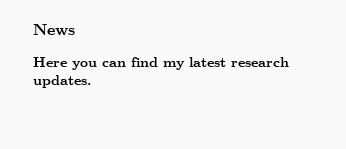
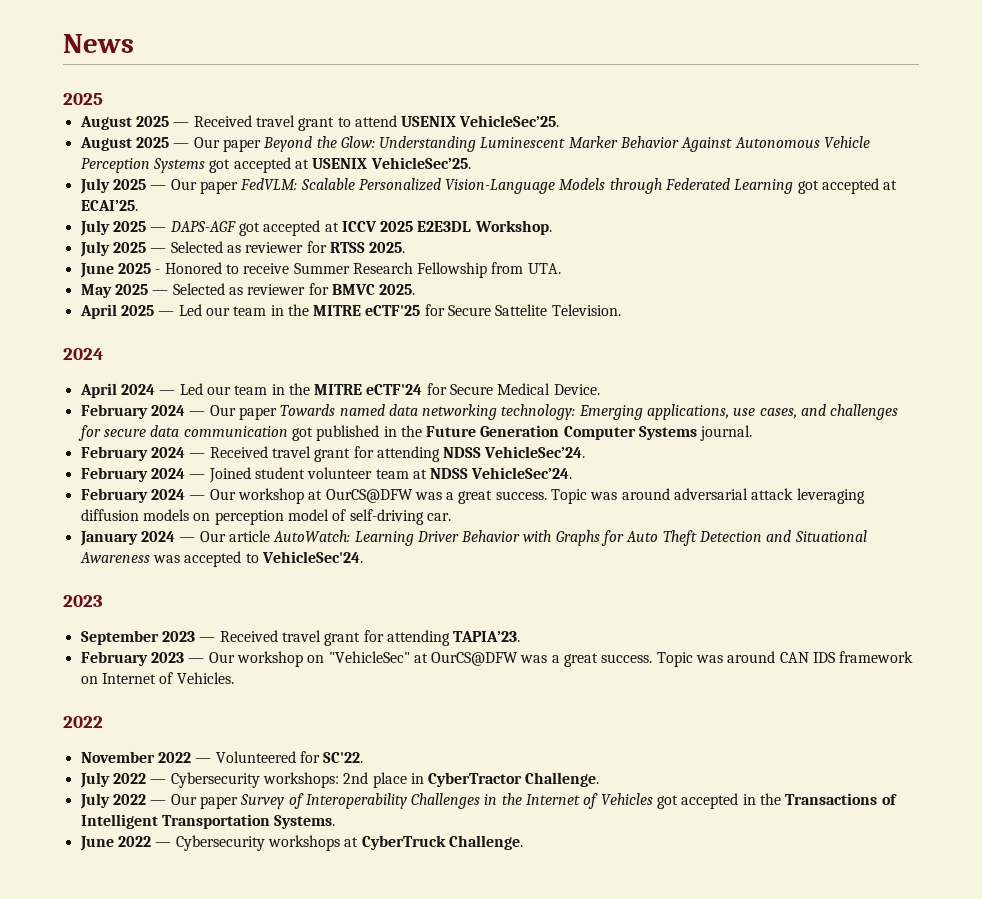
[33,57,289,70] [33,75,91,88] Here you can find my latest research updates. -> [63,93,103,105] [79,115,560,131] [79,136,871,152] [80,157,471,173] [79,178,898,194] [80,200,138,211] [79,220,552,236] [79,241,406,257] [79,262,561,278] [80,283,416,298] [79,304,621,319] [63,348,104,360] [79,383,600,398] [80,404,899,420] [77,425,753,441] [80,446,586,462] [80,467,573,483] [80,488,865,504] [80,509,451,525] [79,530,867,546] [79,551,363,567] [63,595,103,607] [80,630,521,646] [80,651,914,667] [80,672,234,684] [63,716,103,728] [80,751,364,763] [79,772,600,788] [79,793,897,809] [80,814,336,829] [79,835,523,851] 2025 // August 2025 — Received travel grant to attend USENIX VehicleSec’25. // August 2025 — Our paper Beyond the Glow: Understanding Luminescent Marker Behavior Against Autonomous Vehicle Perception Systems got accepted at USENIX VehicleSec’25. // July 2025 — Our paper FedVLM: Scalable Personalized Vision-Language Models through Federated Learning got accepted at ECAI’25. // July 2025 — DAPS-AGF got accepted at ICCV 2025 E2E3DL Workshop. // July 2025 — Selected as reviewer for RTSS 2025. // June 2025 - Honored to receive Summer Research Fellowship from UTA. // May 2025 — Selected as reviewer for BMVC 2025. // April 2025 — Led our team in the MITRE eCTF'25 for Secure Sattelite Television. // 2024 // April 2024 — Led our team in the MITRE eCTF'24 for Secure Medical Device. // February 2024 — Our paper Towards named data networking technology: Emerging applications, use cases, and challenges for secure data communication got published in the Future Generation Computer Systems journal. // February 2024 — Received travel grant for attending NDSS VehicleSec’24. // February 2024 — Joined student volunteer team at NDSS VehicleSec’24. // February 2024 — Our workshop at OurCS@DFW was a great success. Topic was around adversarial attack leveraging diffusion models on perception model of self-driving car. // January 2024 — Our article AutoWatch: Learning Driver Behavior with Graphs for Auto Theft Detection and Situational Awareness was accepted to VehicleSec'24. // 2023 // September 2023 — Received travel grant for attending TAPIA’23. // February 2023 — Our workshop on "VehicleSec" at OurCS@DFW was a great success. Topic was around CAN IDS framework on Internet of Vehicles. // 2022 // November 2022 — Volunteered for SC'22. // July 2022 — Cybersecurity workshops: 2nd place in CyberTractor Challenge. // July 2022 — Our paper Survey of Interoperability Challenges in the Internet of Vehicles got accepted in the Transactions of Intelligent Transportation Systems. // June 2022 — Cybersecurity workshops at CyberTruck Challenge.

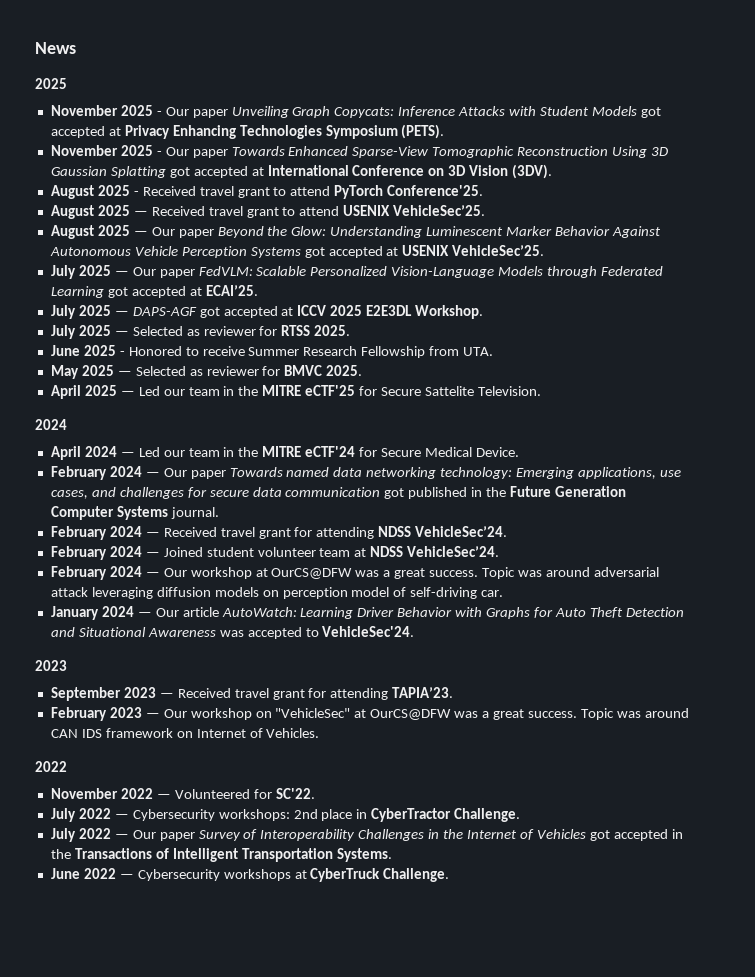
(103, 99) none -> [50,105,661,118] [50,124,445,139] [50,145,669,158] [50,164,553,179] [50,185,484,199] // November 2025 - Our paper Unveiling Graph Copycats: Inference Attacks with Student Models got accepted at Privacy Enhancing Technologies Symposium (PETS). // November 2025 - Our paper Towards Enhanced Sparse-View Tomographic Reconstruction Using 3D Gaussian Splatting got accepted at International Conference on 3D Vision (3DV). // August 2025 - Received travel grant to attend PyTorch Conference'25.

